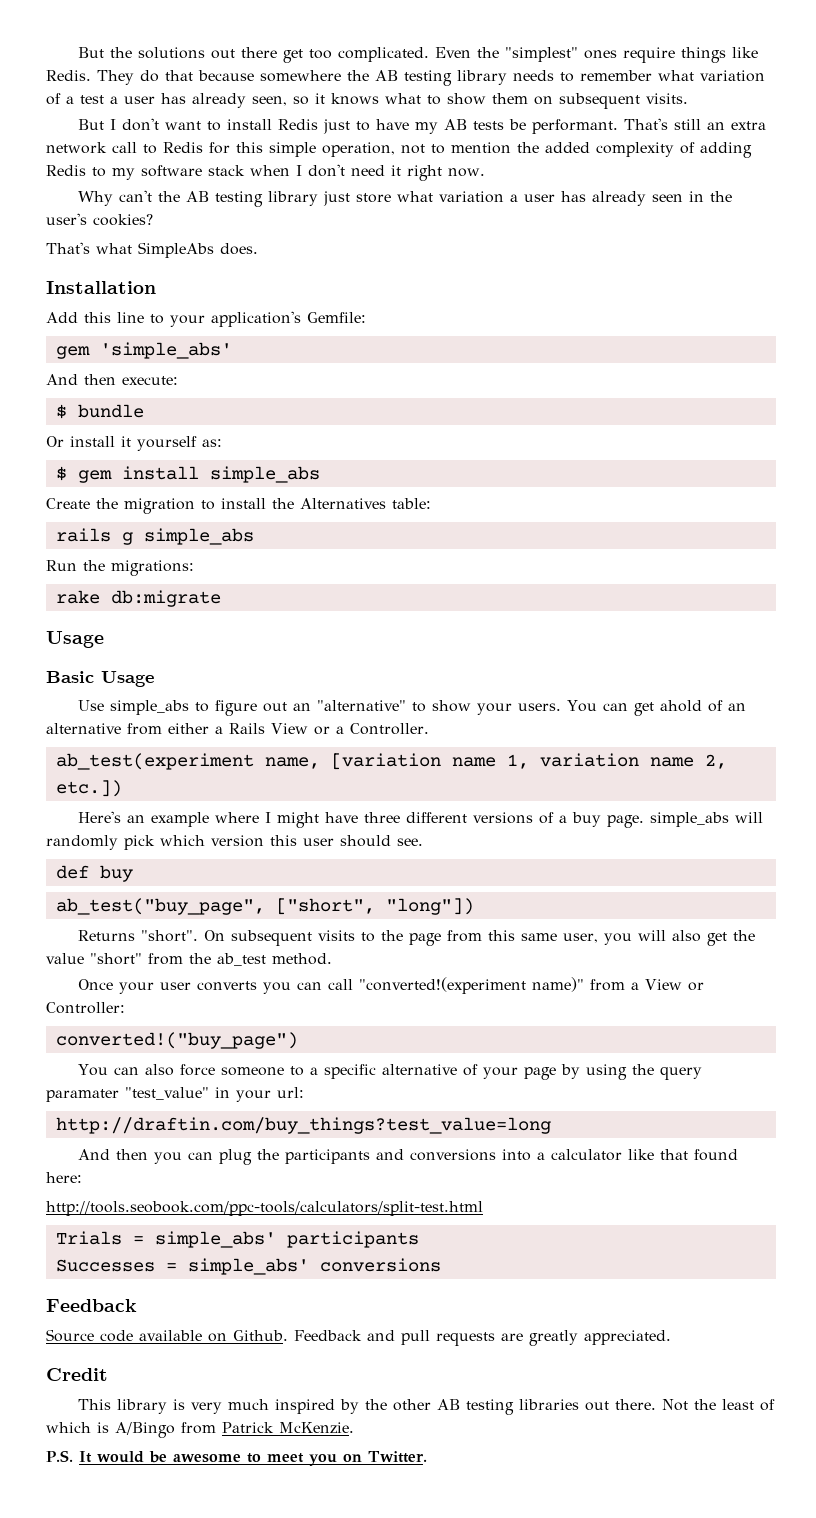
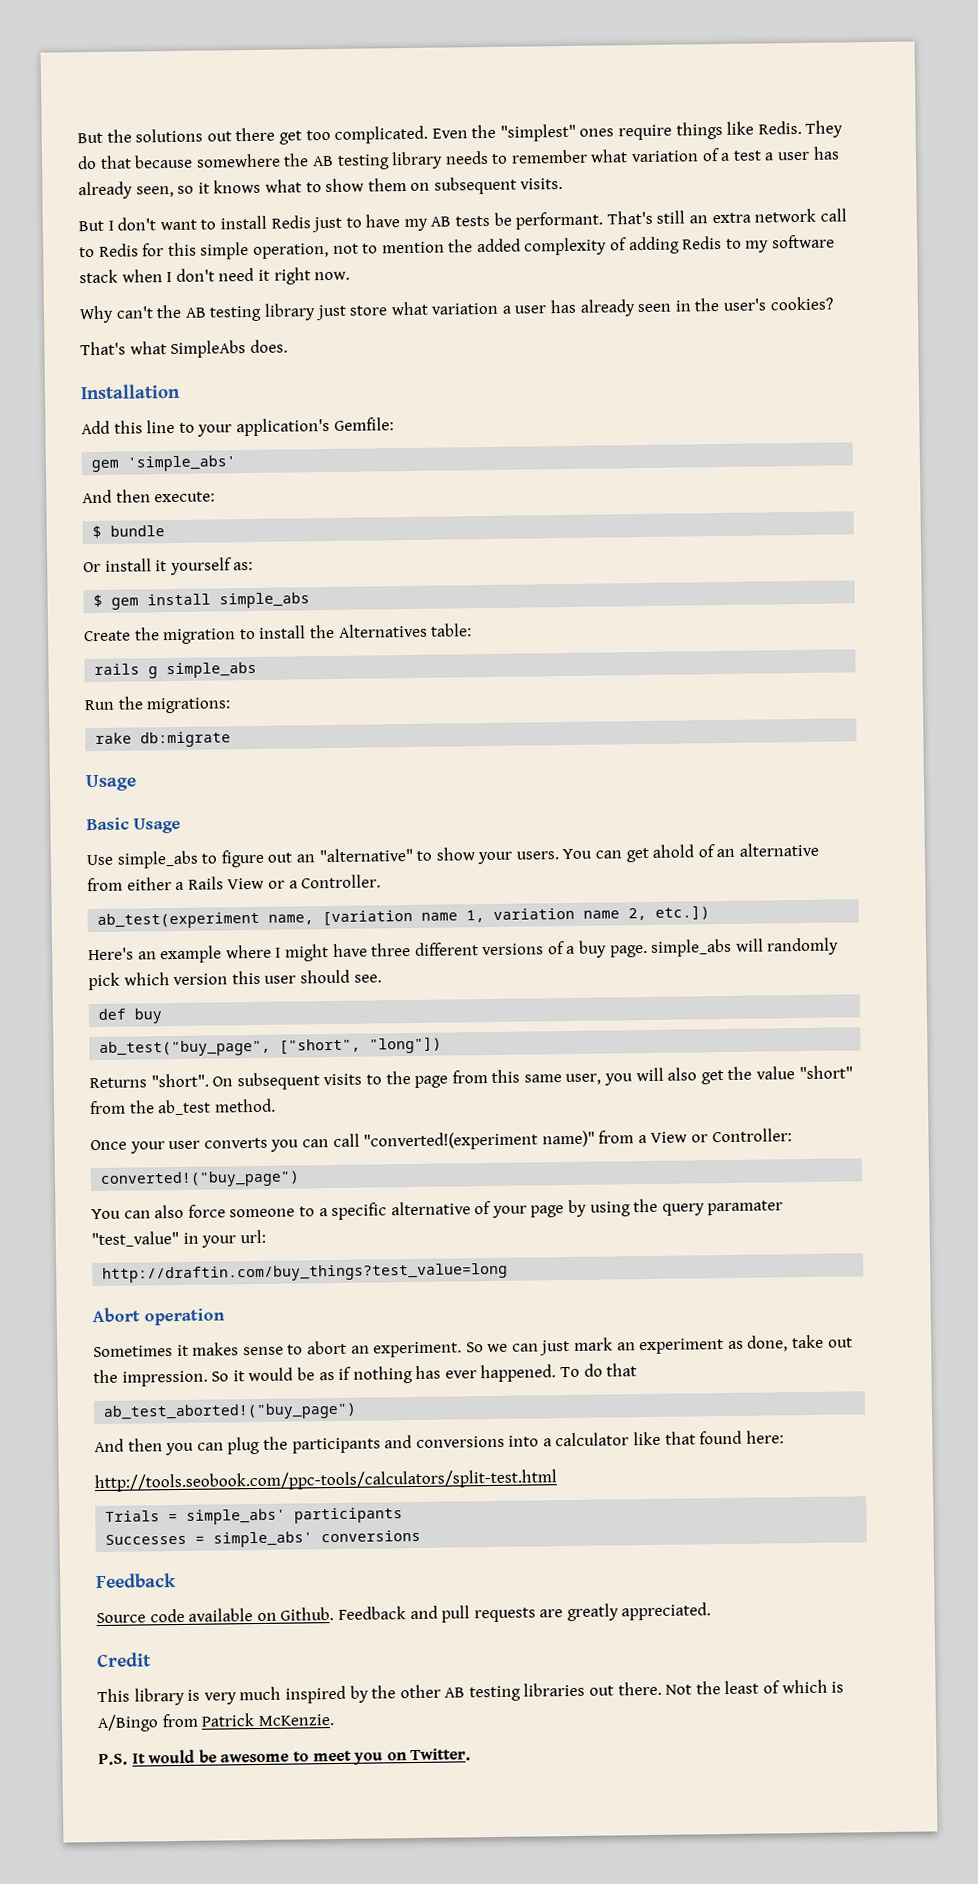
(551, 1125) none -> [92,1307,225,1326] [93,1334,853,1358] [93,1363,638,1387] [103,1402,358,1421] // Abort operation // Sometimes it makes sense to abort an experiment. So we can just mark an experiment as done, take out the impression. So it would be as if nothing has ever happened. To do that // ab_test_aborted!("buy_page")

